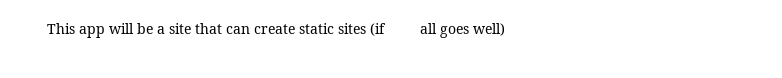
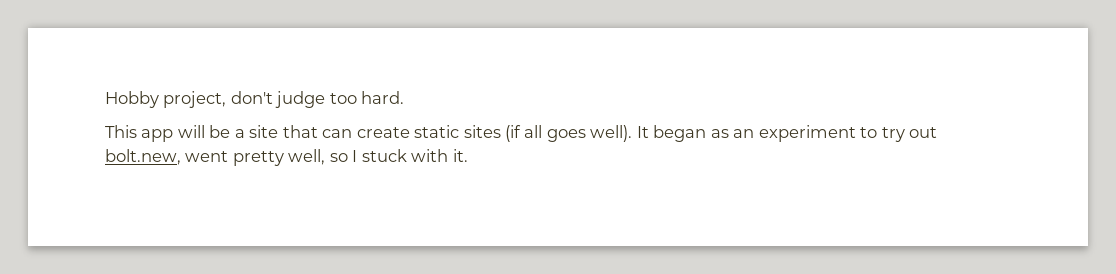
(47, 28) none -> [105,91,405,108] Hobby project, don't judge too hard. //
[473,23,505,36] well) -> [590,125,938,142] [105,149,468,166] well). It began as an experiment to try out bolt.new, went pretty well, so I stuck with it.

